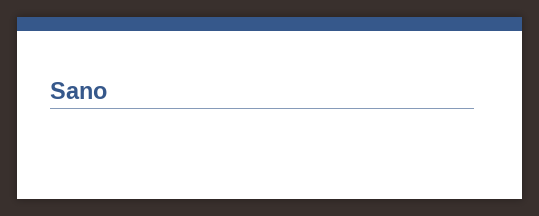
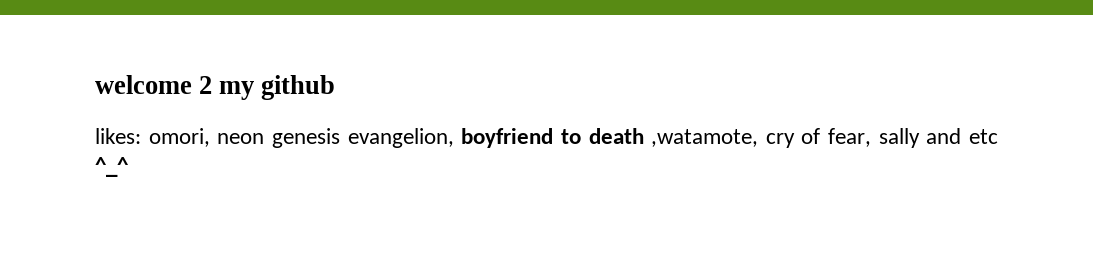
[50,82,107,99] Sano -> [95,75,336,100] [95,128,998,148] [95,157,129,177] welcome 2 my github // likes: omori, neon genesis evangelion, boyfriend to death ,watamote, cry of fear, sally and etc ^_^

